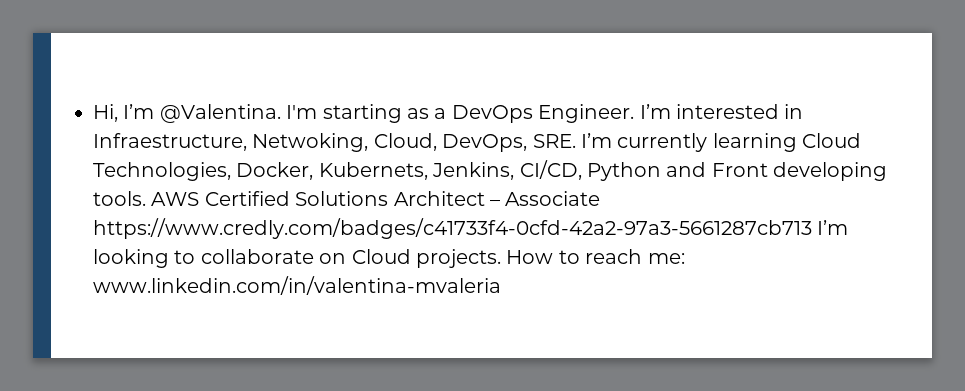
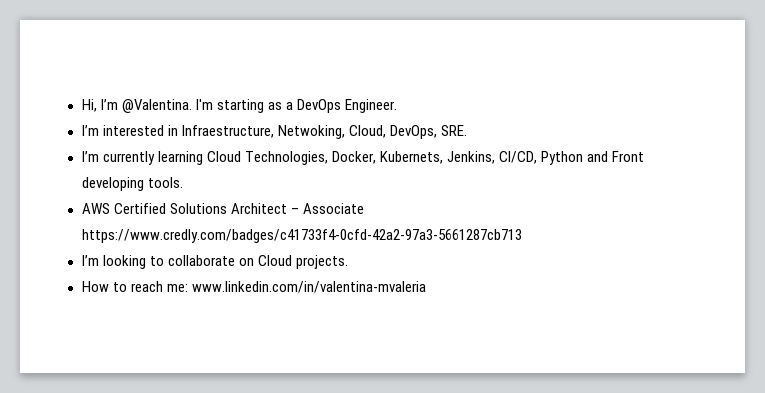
(635, 113) none -> (397, 106) //
(576, 141) none -> (467, 130) //
(146, 198) none -> (183, 182) //
(812, 228) none -> (522, 236) //
(501, 258) none -> (348, 262) //

